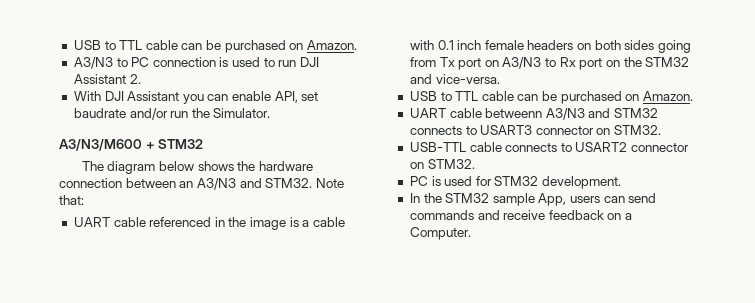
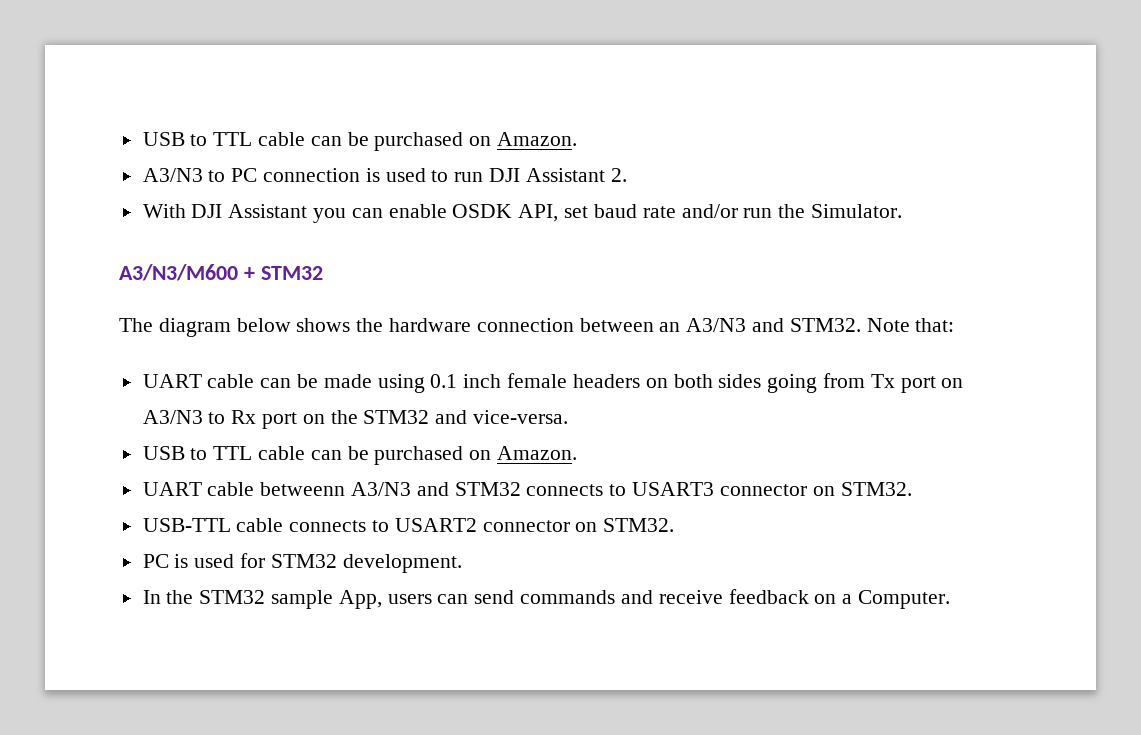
(272, 96) none -> [452,204,513,218] OSDK
[73,108,126,118] baudrate -> [593,204,676,218] baud rate
[149,217,346,230] [409,40,434,50] referenced in the image is a cable with -> [260,374,425,393] can be made using

